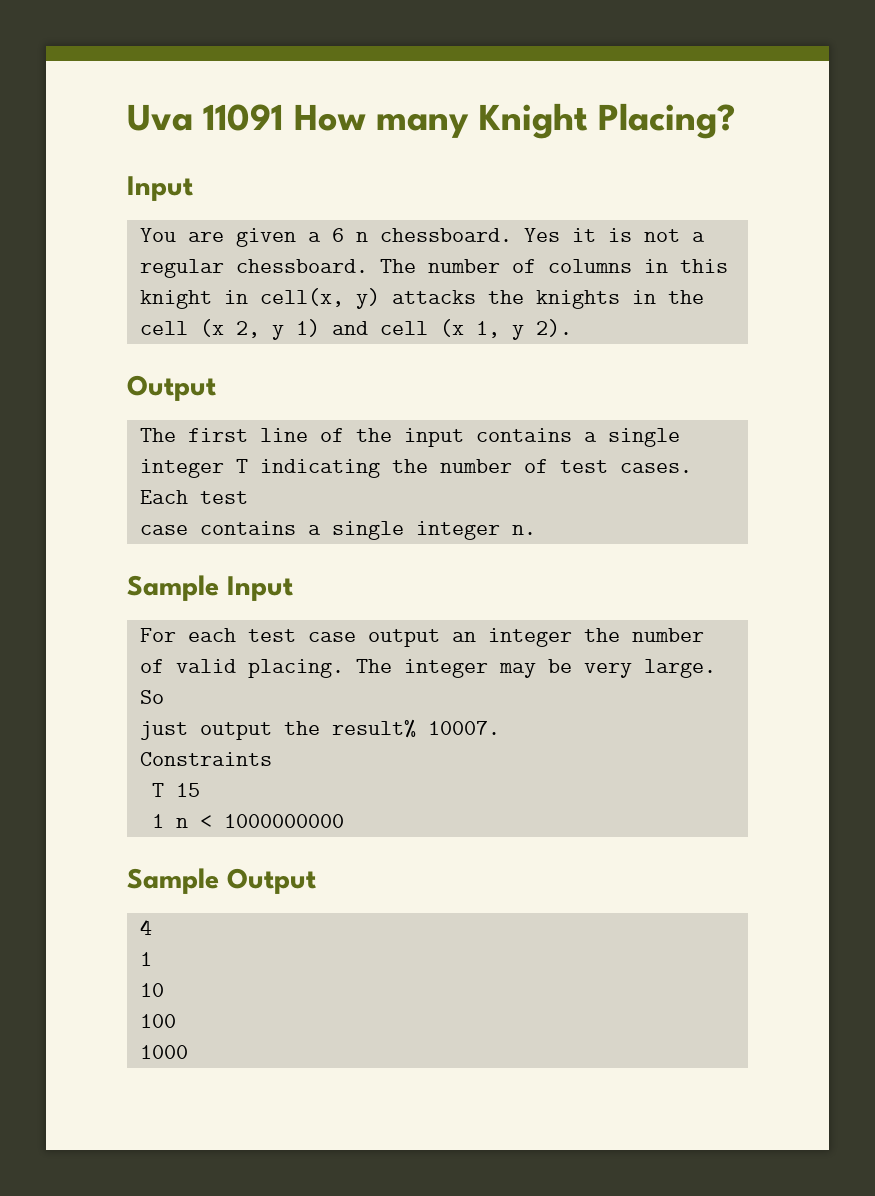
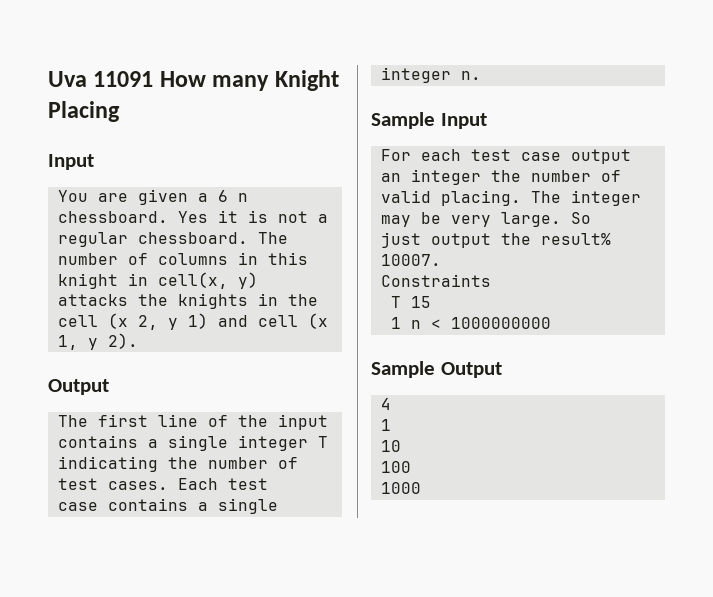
[598,103,736,139] Placing? -> [48,101,120,122] Placing

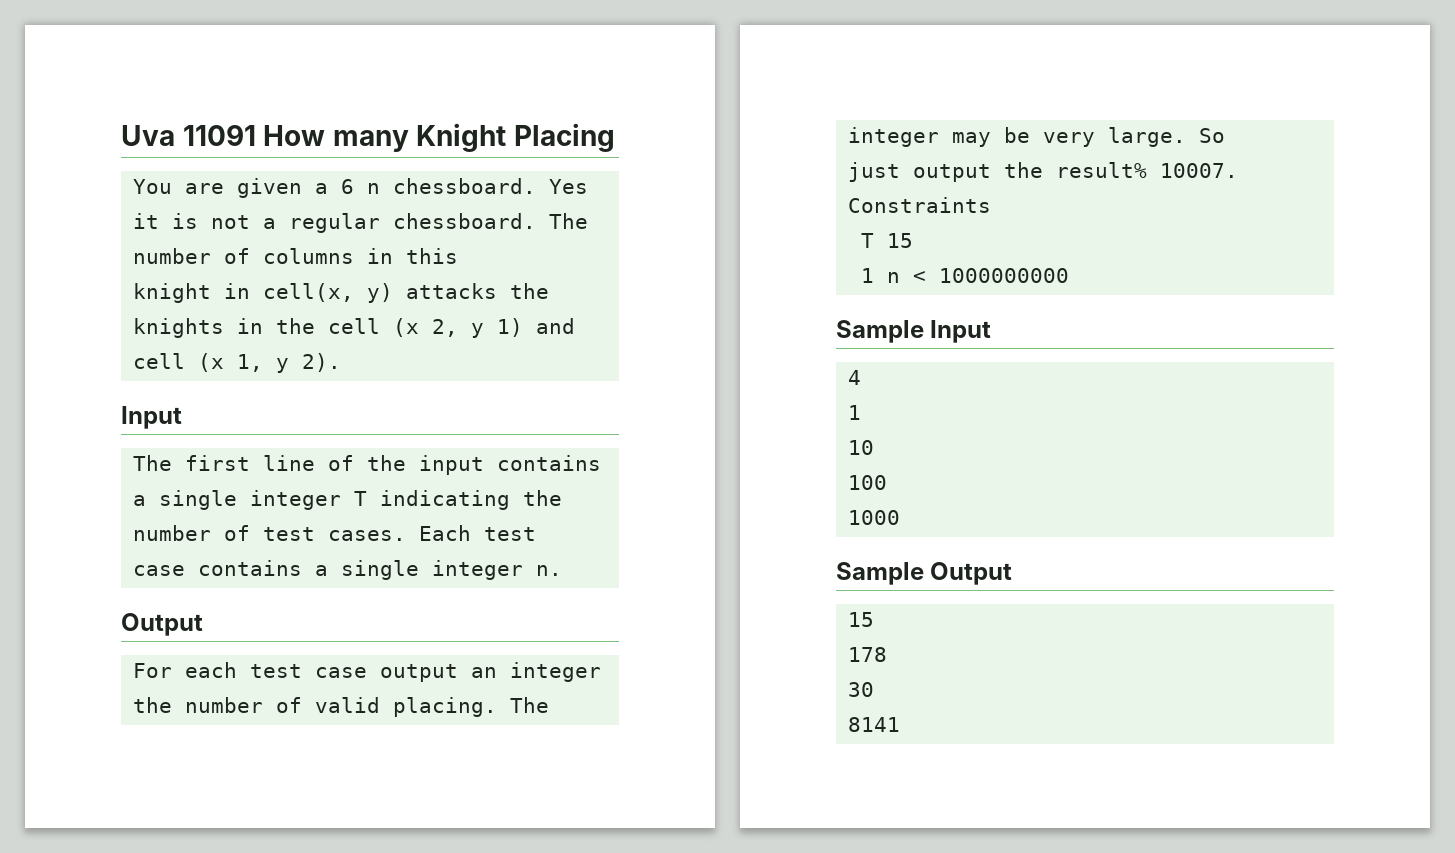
[48,154,94,170] // Input -> (615, 137) none
[48,379,109,395] Output -> [121,406,182,429] Input
[371,112,487,129] Sample Input -> [121,613,203,636] Output
[440,362,502,378] Output -> [930,320,992,343] Input
(422, 488) none -> [836,562,1013,585] [848,612,875,627] [848,647,888,662] [848,682,875,697] [848,717,901,732] // Sample Output // 15 // 178 // 30 // 8141

